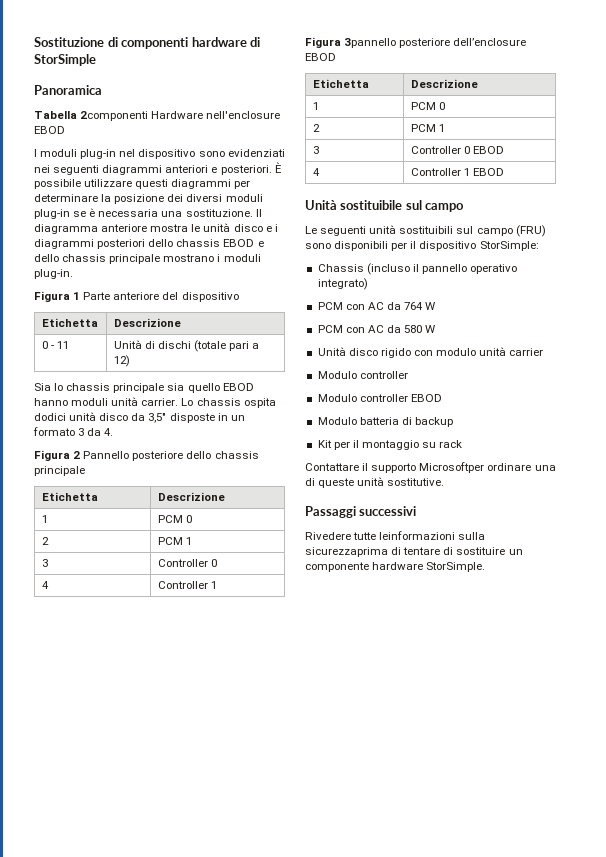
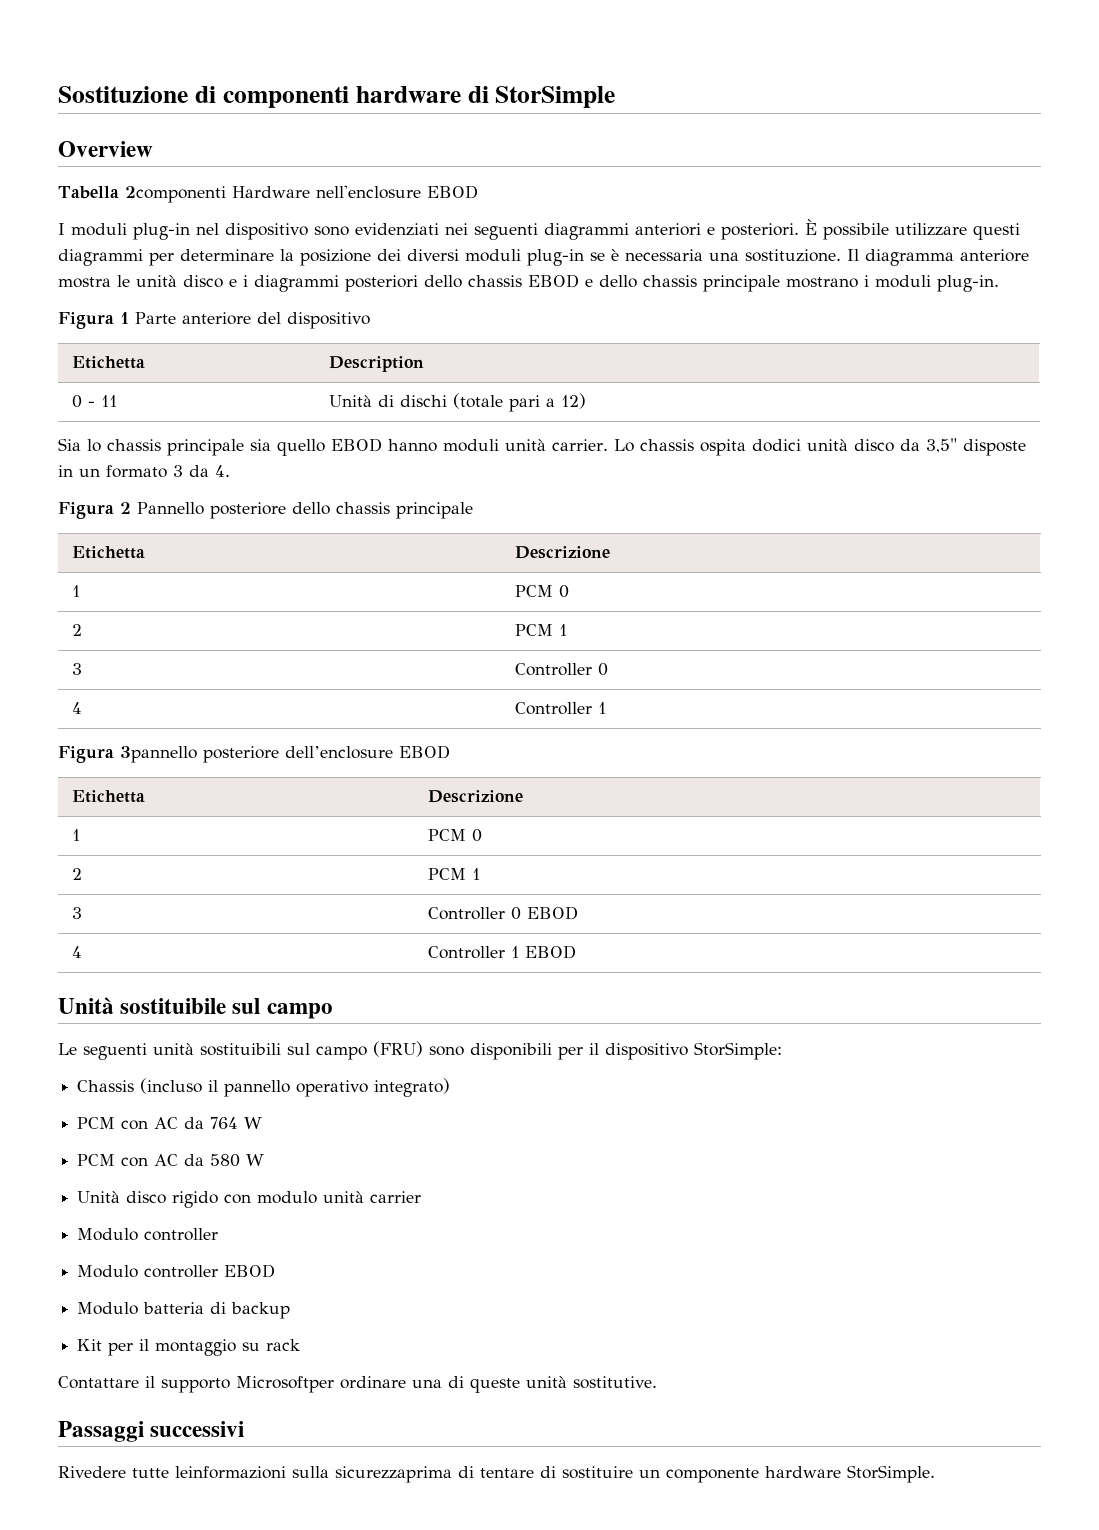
[34,85,102,95] Panoramica -> [58,141,153,157] Overview
[113,318,181,327] Descrizione -> [328,356,424,372] Description

